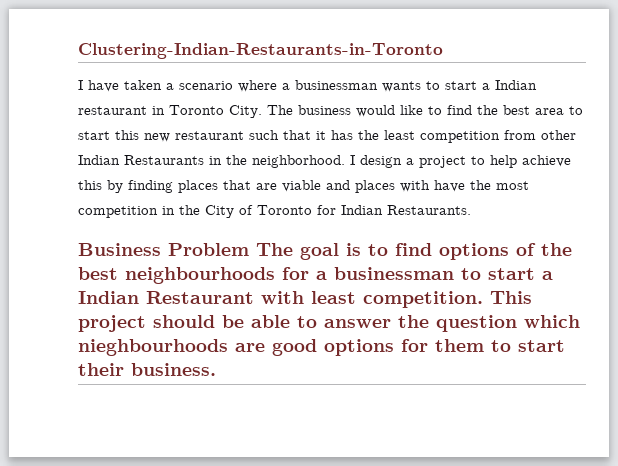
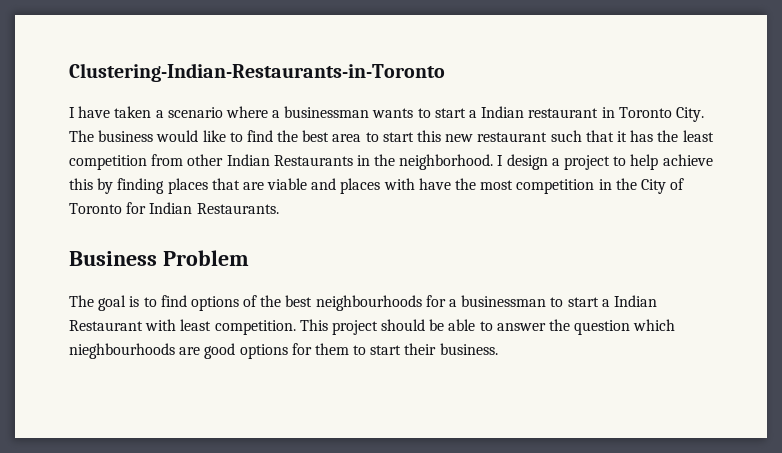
(249, 249) none -> (249, 258) //

